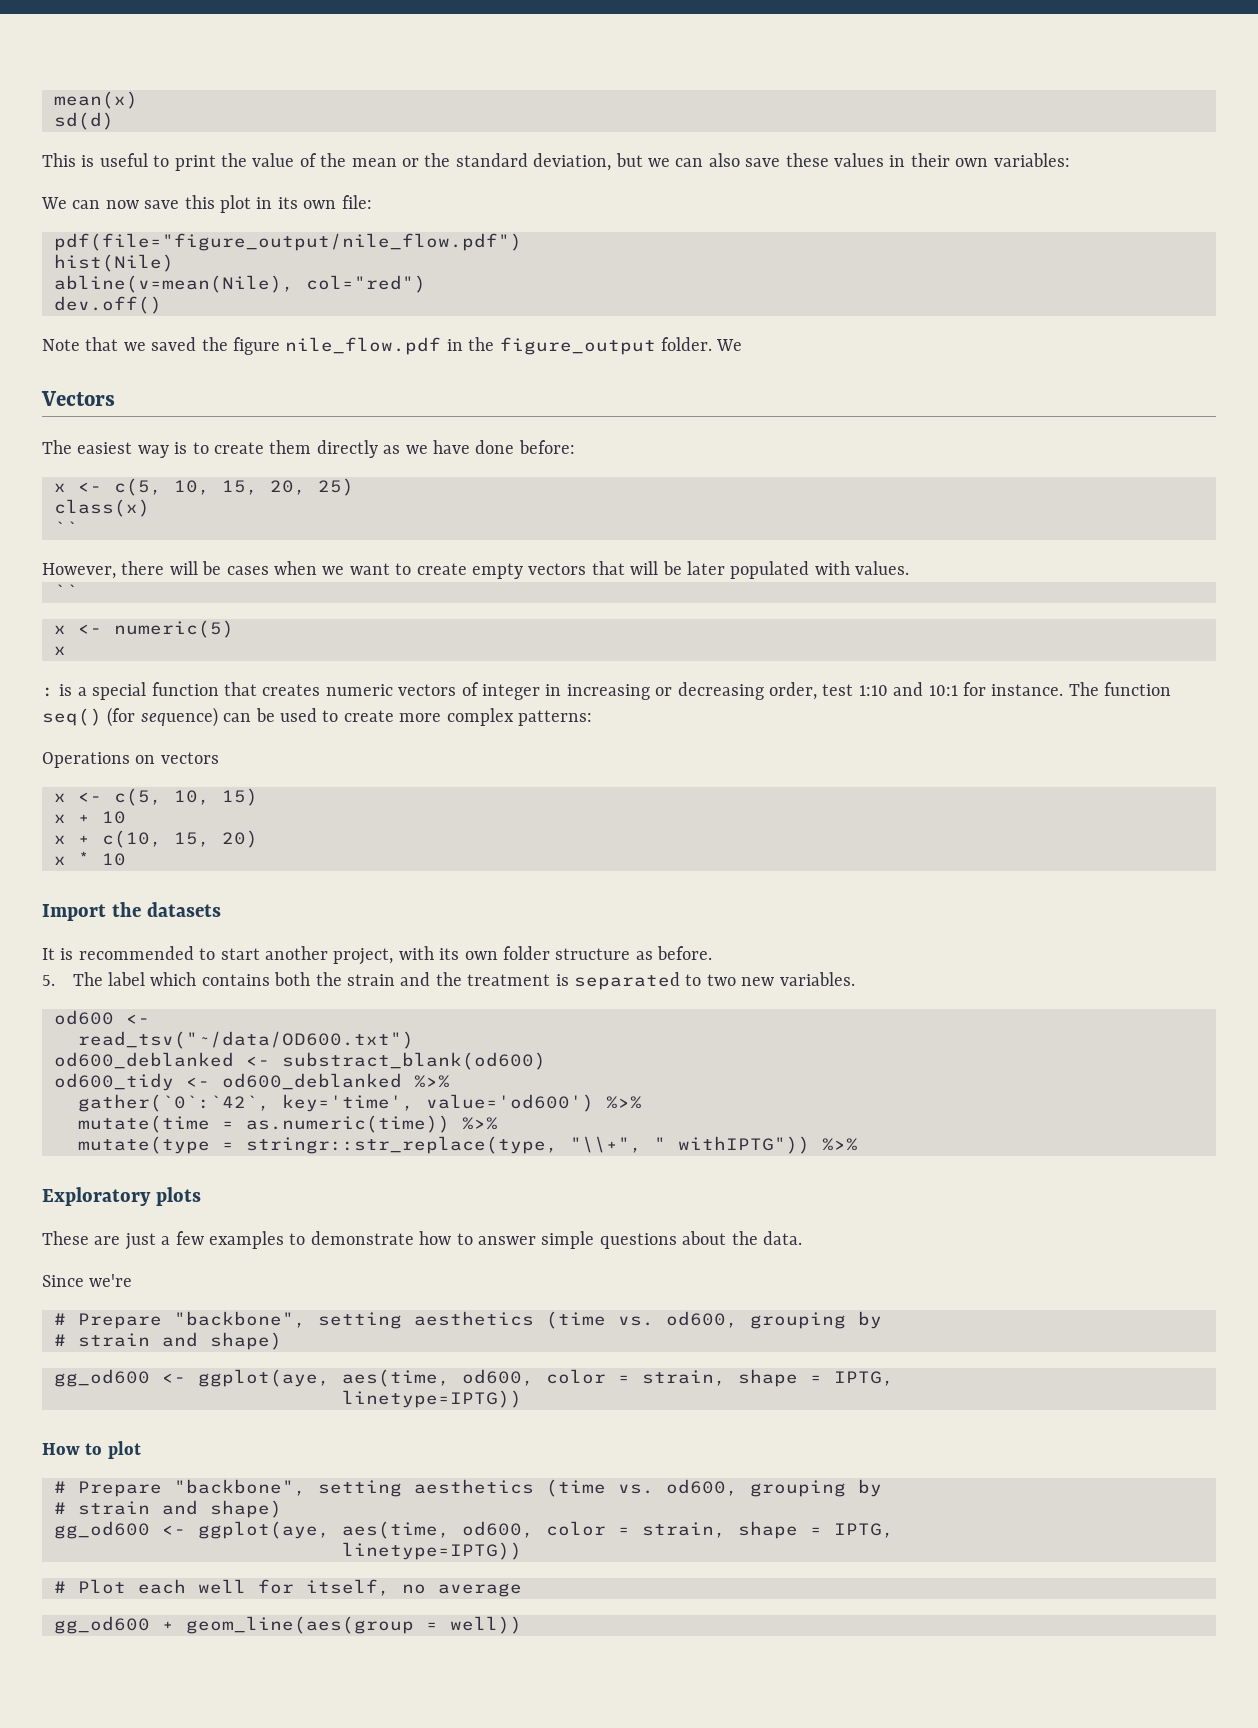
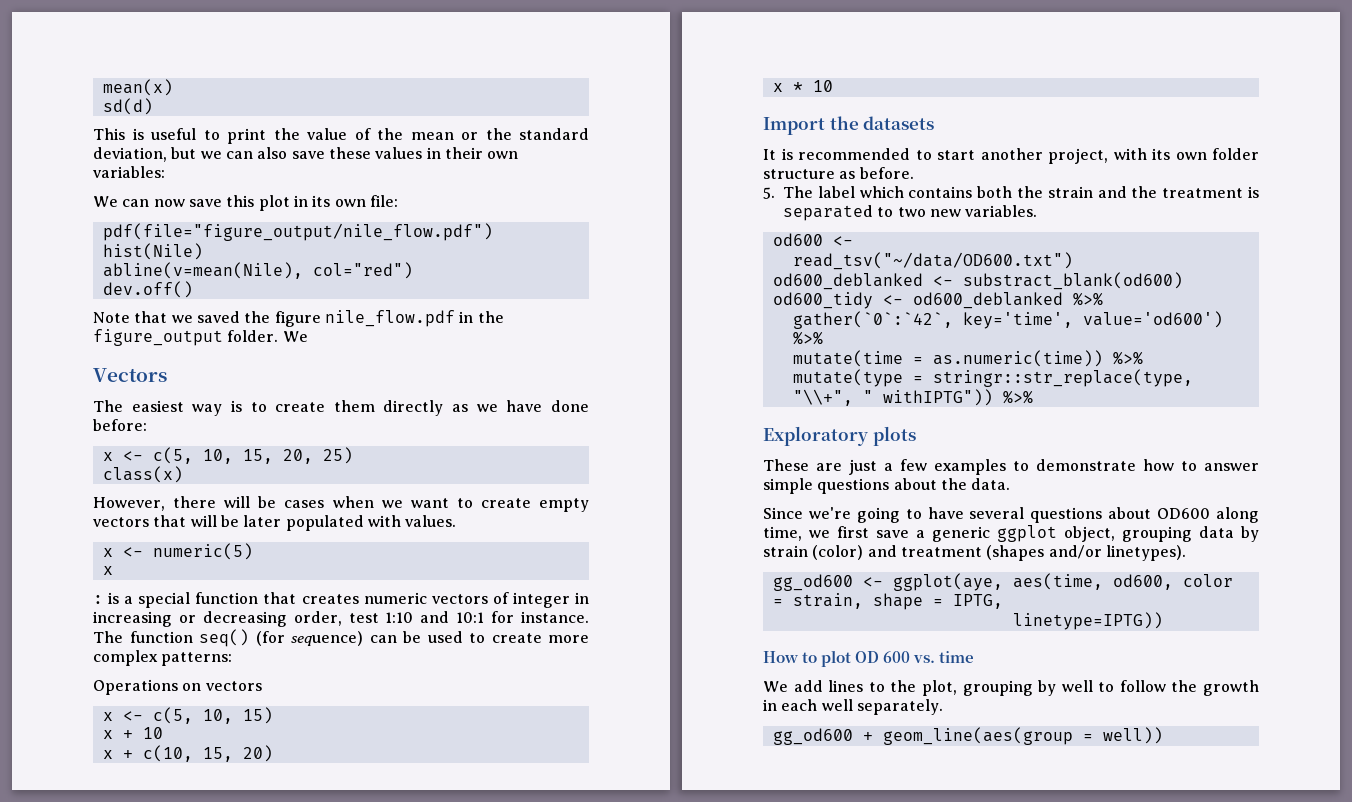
[54,521,78,534] // `` -> (183, 474) none
[54,584,78,597] // `` -> (457, 521) none
[54,1311,882,1329] [54,1332,282,1350] // # Prepare "backbone", setting aesthetics (time vs. od600, grouping by // # strain and shape) -> [856,507,1259,523] [763,525,1259,542] [763,545,1186,561] going to have several questions about OD600 along time, we first save a generic ggplot object, grouping data by strain (color) and treatment (shapes and/or linetypes).
[54,1479,882,1497] [54,1500,282,1518] [54,1521,894,1539] [342,1542,522,1560] [54,1579,522,1597] // # Prepare "backbone", setting aesthetics (time vs. od600, grouping by // # strain and shape) // gg_od600 <- ggplot(aye, aes(time, od600, color = strain, shape = IPTG, // linetype=IPTG)) // # Plot each well for itself, no average -> [855,651,975,663] [763,680,1259,696] [763,699,943,715] OD 600 vs. time // We add lines to the plot, grouping by well to follow the growth in each well separately.

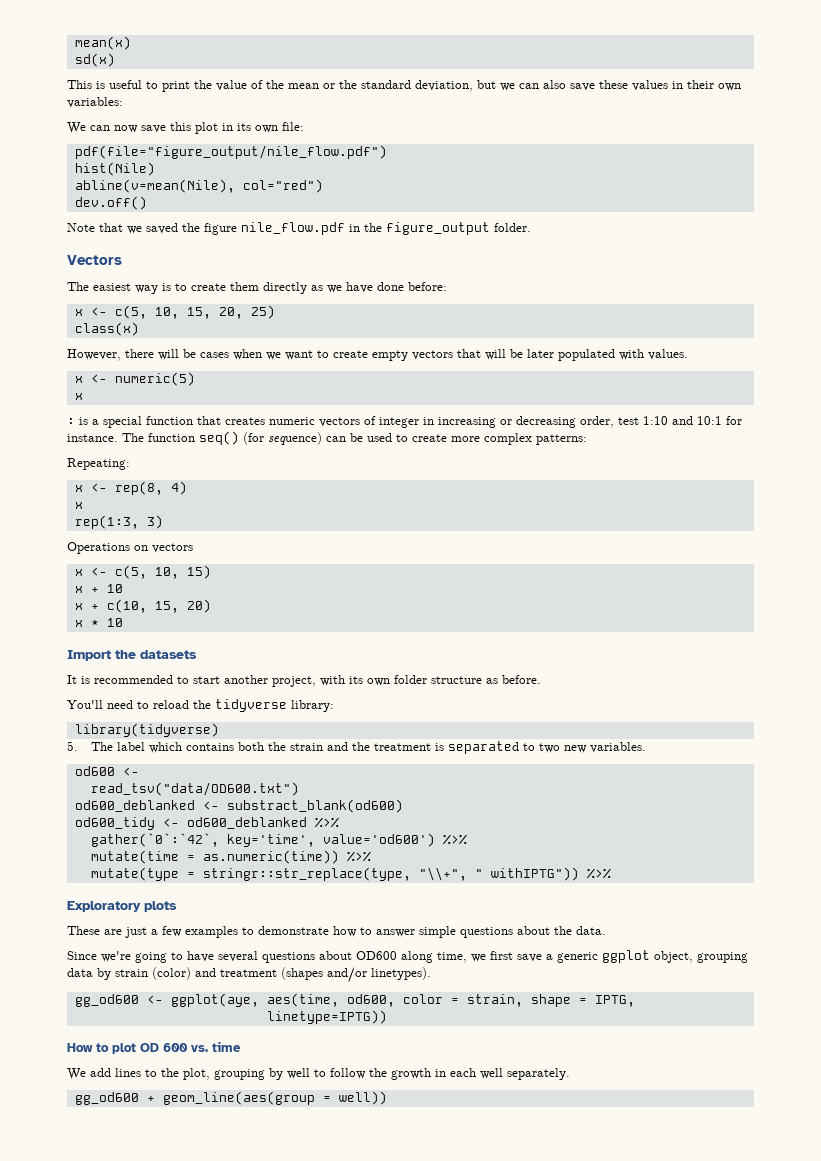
[102,98,153,115] sd(d) -> [74,53,115,67] sd(x)
[282,331,308,342] We -> (531, 227) none
(233, 659) none -> [67,458,130,470] [74,481,187,495] [74,502,83,509] [74,515,163,529] // Repeating: // x <- rep(8, 4) // x // rep(1:3, 3)
(914, 173) none -> [67,699,334,712] [74,723,219,737] // You'll need to reload the tidyverse library: // library(tidyverse)
[792,252,1073,270] read_tsv("~/data/OD600.txt") -> [90,782,299,796] read_tsv("data/OD600.txt")

